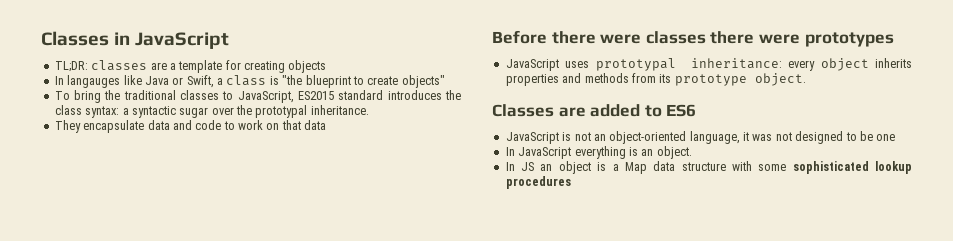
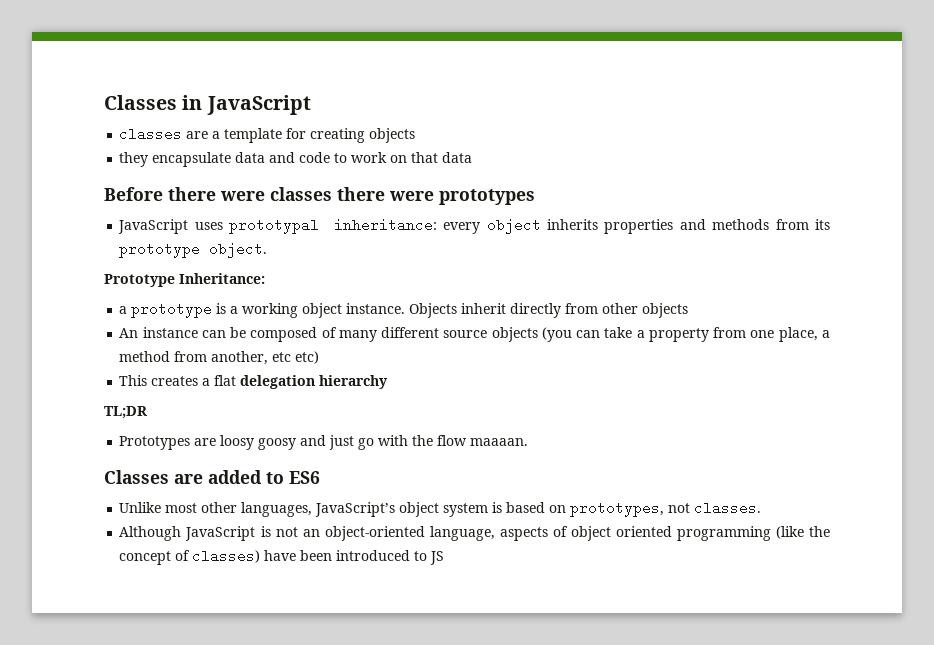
[54,61,88,72] TL;DR: -> (311, 105) none
[54,75,445,88] [54,90,461,103] [54,105,369,118] [54,120,81,133] In langauges like Java or Swift, a class is "the blueprint to create objects" // To bring the traditional classes to JavaScript, ES2015 standard introduces the class syntax: a syntactic sugar over the prototypal inheritance. // They -> [119,152,149,167] they
(806, 79) none -> [104,273,265,287] [119,302,689,318] [119,327,831,342] [119,351,320,365] [119,375,389,389] [104,406,147,419] [119,435,529,450] // Prototype Inheritance: // a prototype is a working object instance. Objects inherit directly from other objects // An instance can be composed of many different source objects (you can take a property from one place, a method from another, etc etc) // This creates a flat delegation hierarchy // TL;DR // Prototypes are loosy goosy and just go with the flow maaaan.
(697, 110) none -> [119,501,762,517] [119,526,182,541] Unlike most other languages, JavaScript’s object system is based on prototypes, not classes. // Although
[743,131,896,144] [505,146,692,159] [505,161,912,174] [505,176,571,189] it was not designed to be one // In JavaScript everything is an object. // In JS an object is a Map data structure with some sophisticated lookup procedures -> [499,526,831,541] [119,549,445,565] aspects of object oriented programming (like the concept of classes) have been introduced to JS

